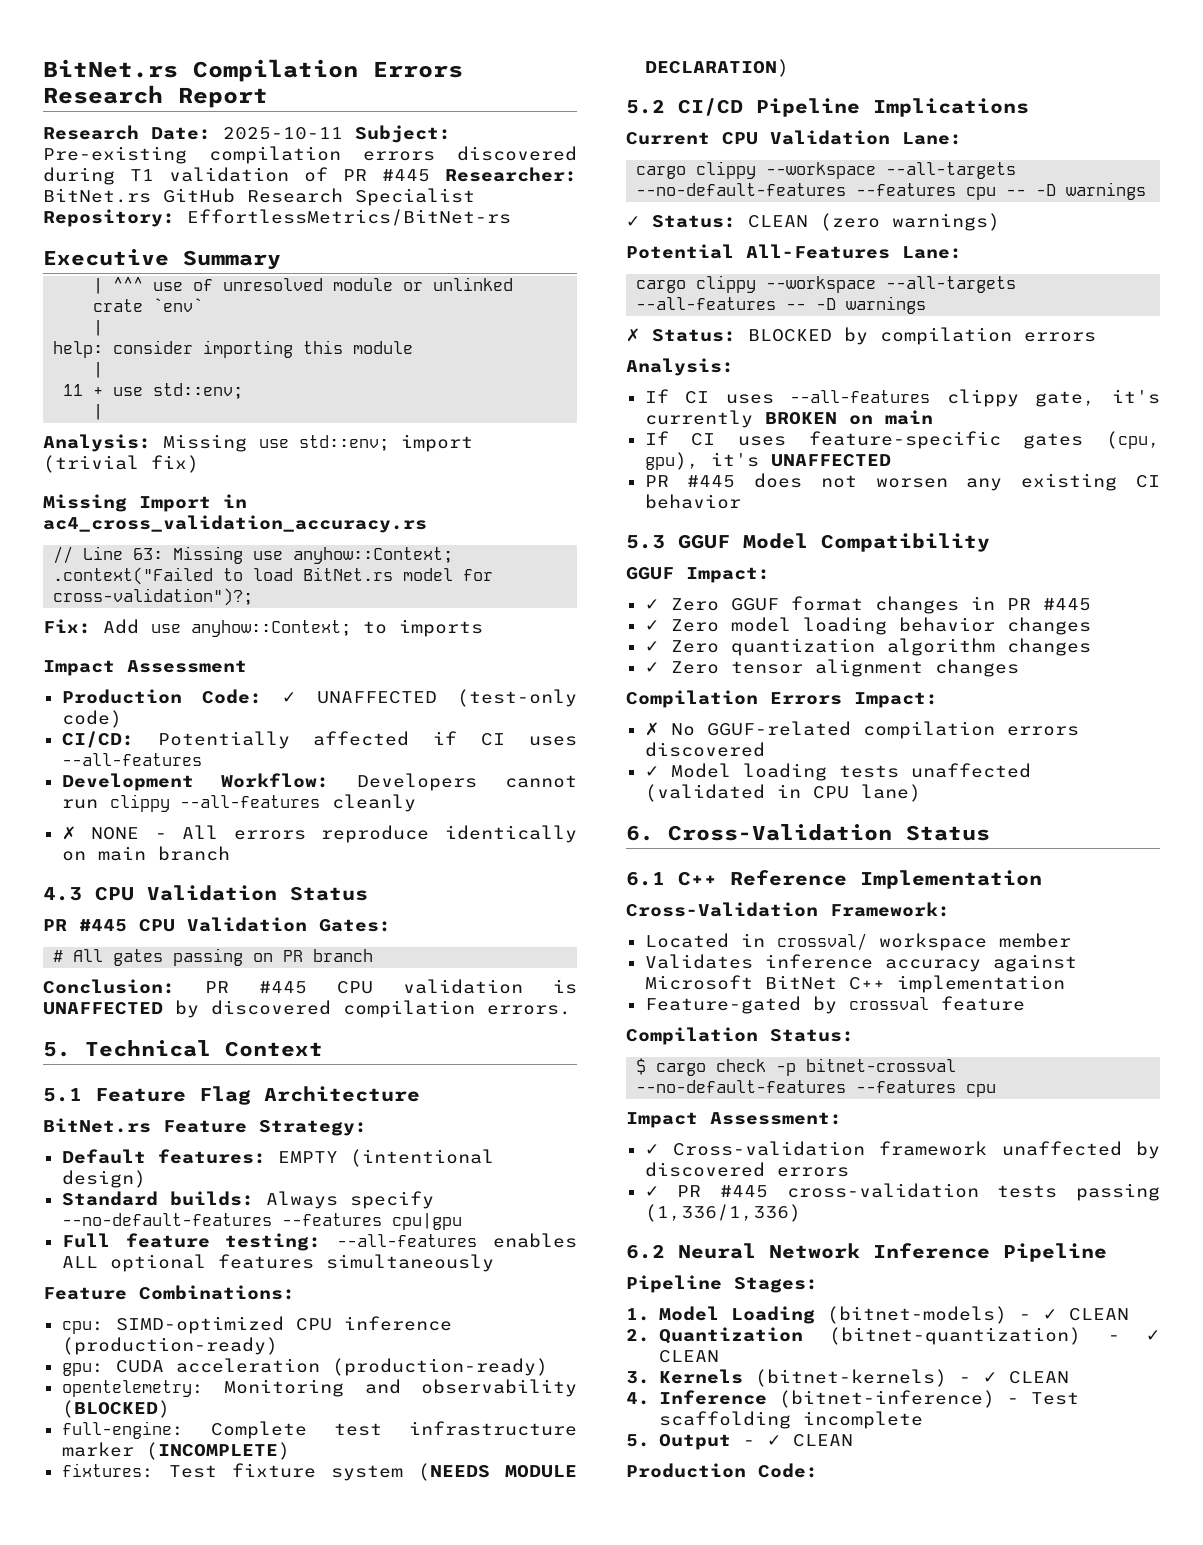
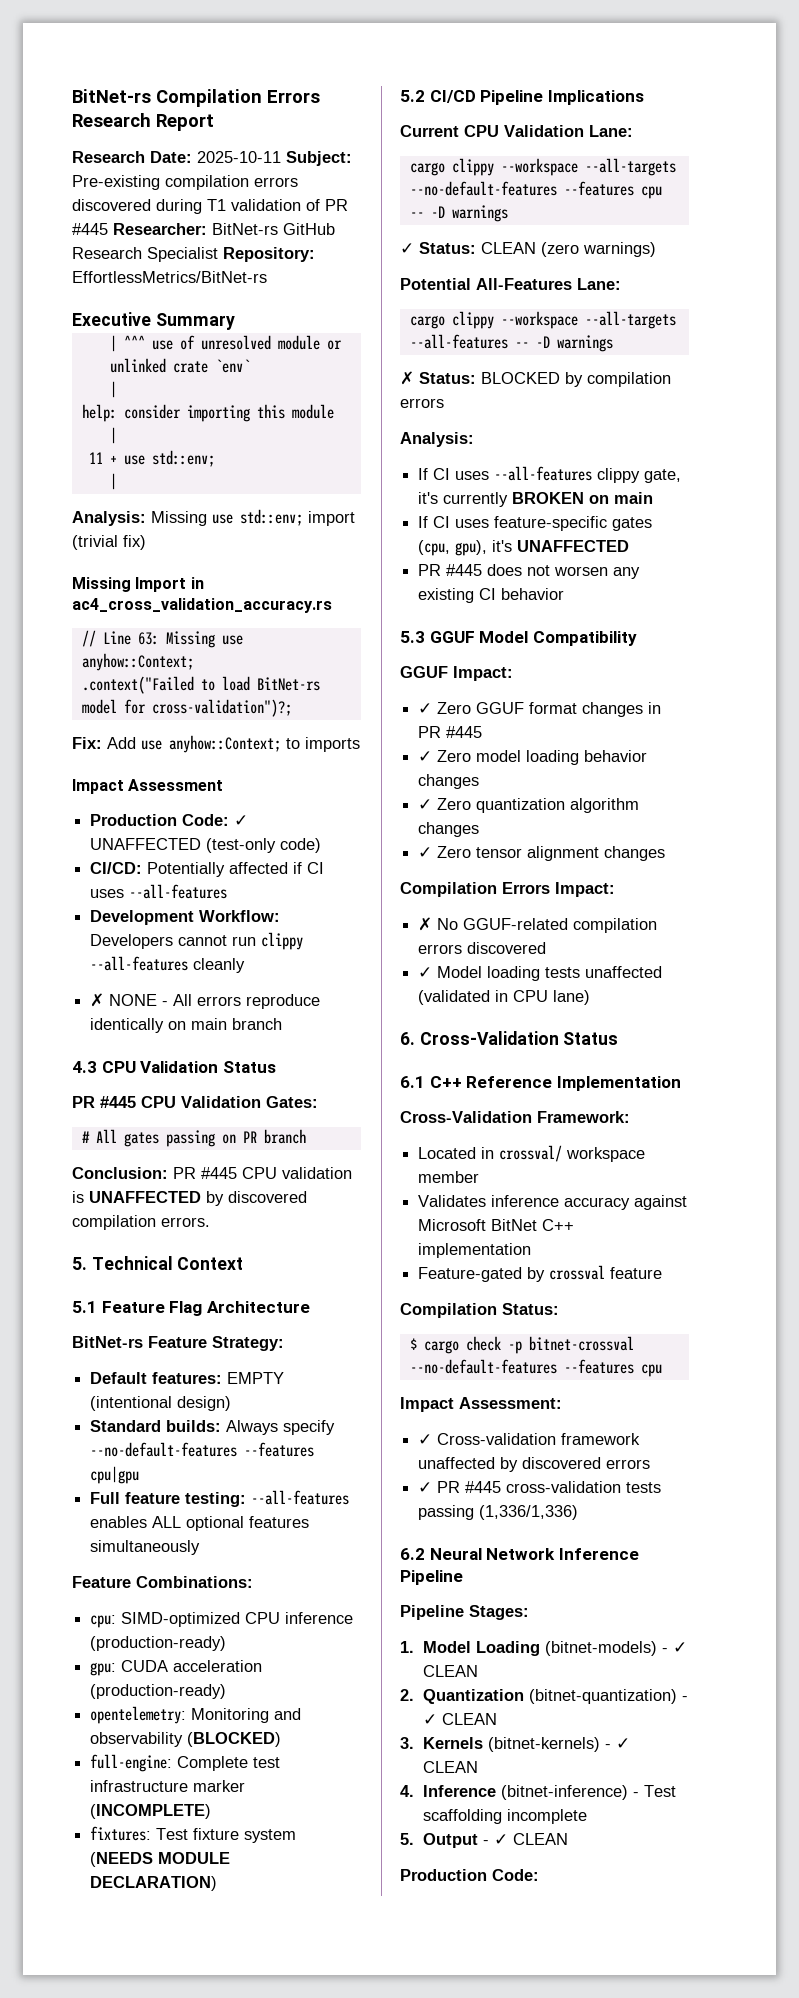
[43,59,178,78] BitNet.rs -> [72,89,151,103] BitNet-rs
[43,188,151,203] BitNet.rs -> [212,223,278,235] BitNet-rs
[303,567,394,581] BitNet.rs -> [256,677,320,691] BitNet-rs
[43,1118,151,1133] BitNet.rs -> [72,1336,143,1348] BitNet-rs

